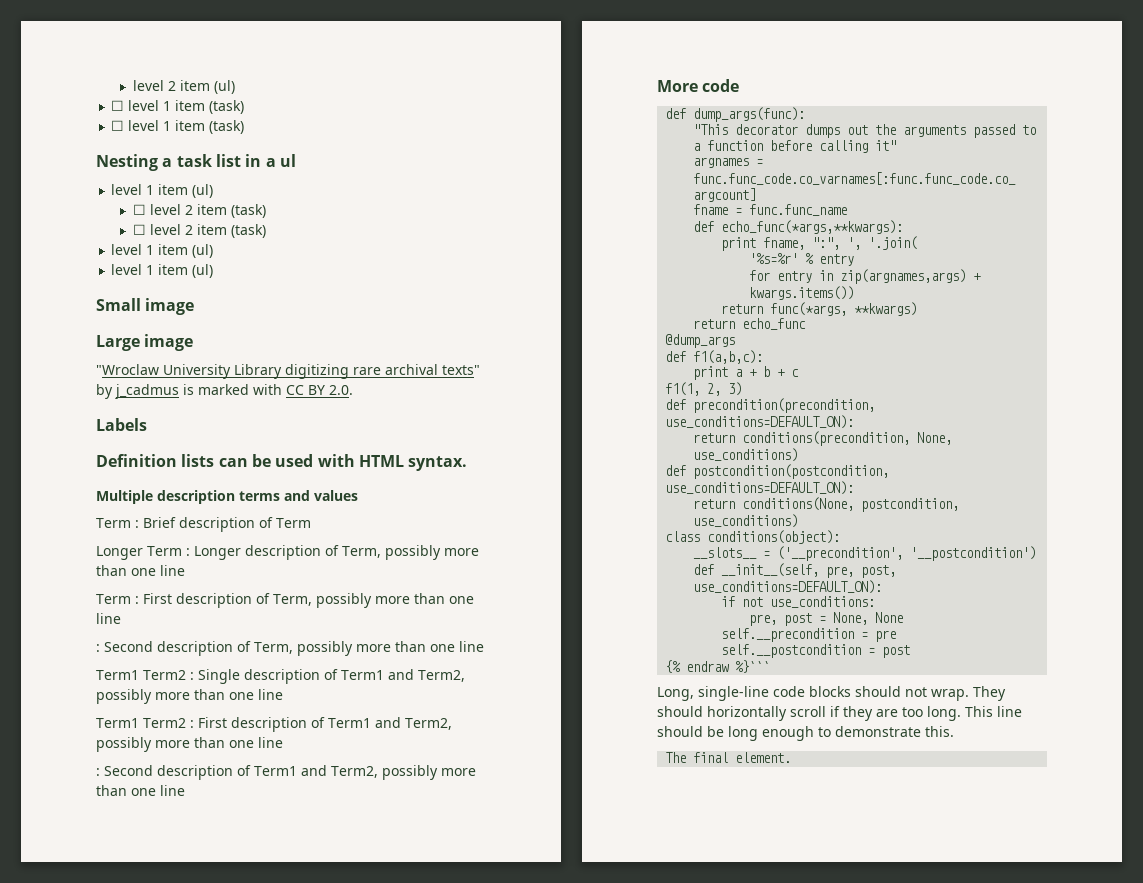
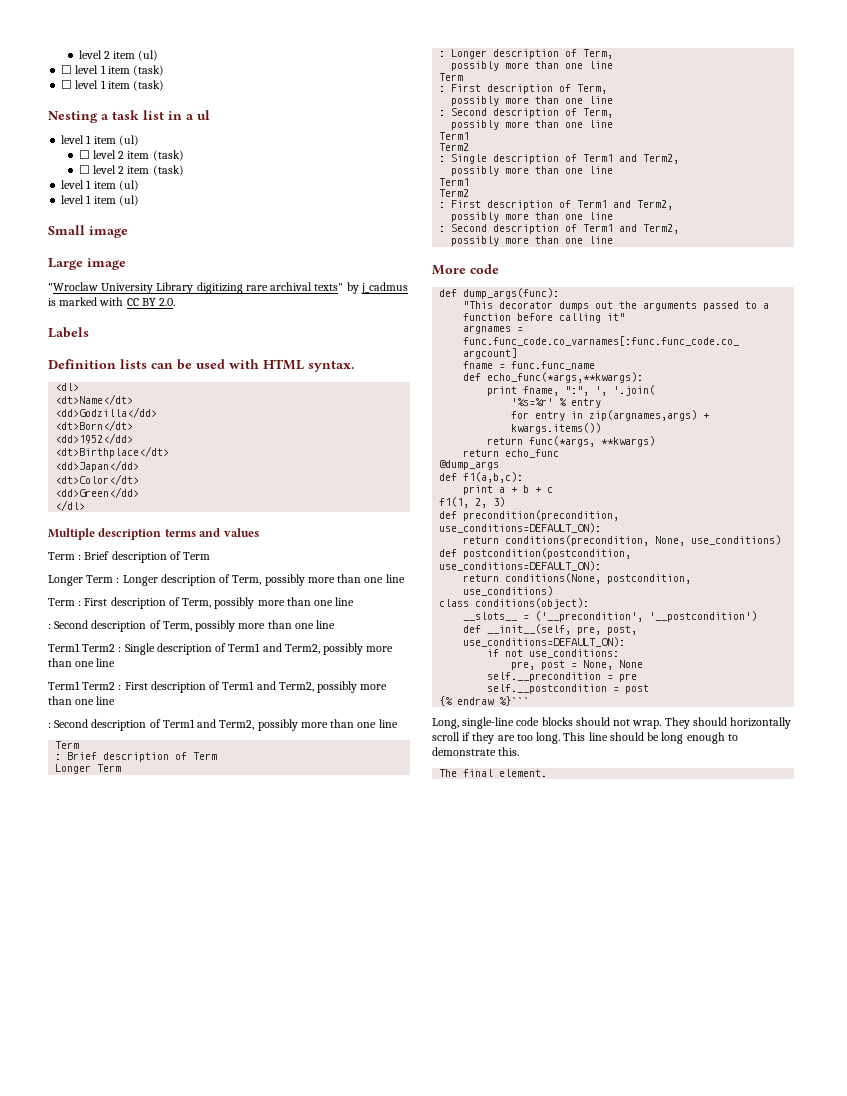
(468, 463) none -> [55,383,80,391] [55,394,134,405] [55,407,158,418] [55,420,134,431] [55,433,134,444] [55,446,170,458] [55,460,140,472] [55,474,140,485] [55,487,140,498] [55,500,86,511] // <dl> // <dt>Name</dt> // <dd>Godzilla</dd> // <dt>Born</dt> // <dd>1952</dd> // <dt>Birthplace</dt> // <dd>Japan</dd> // <dt>Color</dt> // <dd>Green</dd> // </dl>
(185, 790) none -> [55,741,80,749] [55,752,218,762] [55,764,122,774] [439,49,614,59] [451,61,614,71] [439,73,464,81] [439,84,608,94] [451,96,614,106] [439,108,614,118] [451,120,614,130] [439,132,470,140] [439,143,470,151] [439,154,680,164] [451,166,614,176] [439,178,470,186] [439,189,470,197] [439,200,674,210] [451,212,614,222] [439,224,680,234] [451,236,614,246] // Term // : Brief description of Term // Longer Term // : Longer description of Term, // possibly more than one line // Term // : First description of Term, // possibly more than one line // : Second description of Term, // possibly more than one line // Term1 // Term2 // : Single description of Term1 and Term2, // possibly more than one line // Term1 // Term2 // : First description of Term1 and Term2, // possibly more than one line // : Second description of Term1 and Term2, // possibly more than one line

